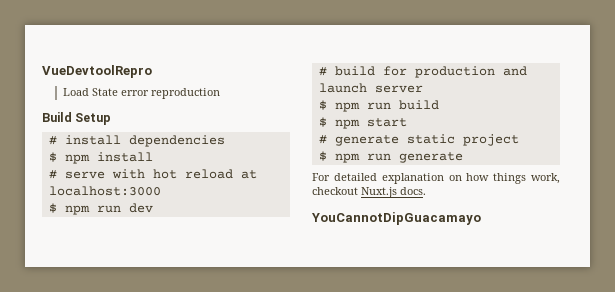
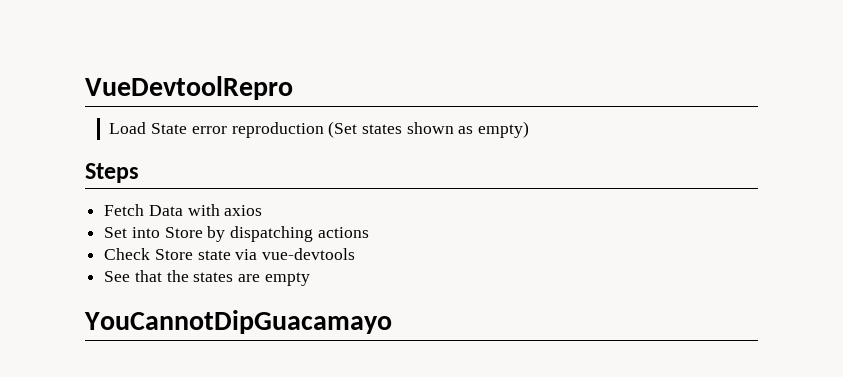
[42,112,112,125] [48,135,225,147] [48,152,153,164] [48,169,257,179] [48,186,161,196] [48,203,153,215] [318,66,527,78] [318,83,423,93] [318,100,439,112] [318,117,407,129] [318,134,519,146] [318,151,463,163] [312,173,560,184] [312,187,426,198] // Build Setup // # install dependencies // $ npm install // # serve with hot reload at localhost:3000 // $ npm run dev // # build for production and launch server // $ npm run build // $ npm start // # generate static project // $ npm run generate // For detailed explanation on how things work, checkout Nuxt.js docs. -> [328,121,530,138] [85,163,139,183] [104,204,263,216] [104,226,369,242] [104,248,356,260] [104,270,310,286] (Set states shown as empty) // Steps // Fetch Data with axios // Set into Store by dispatching actions // Check Store state via vue-devtools // See that the states are empty

